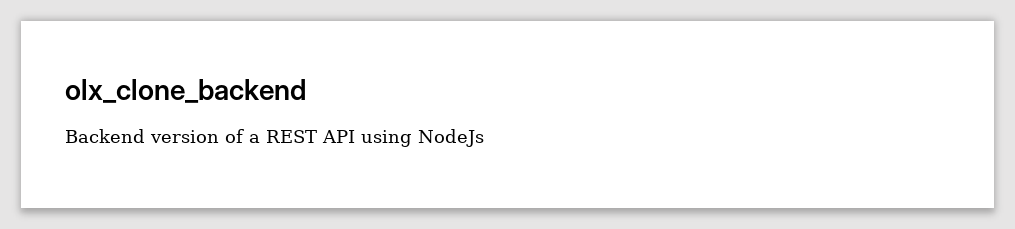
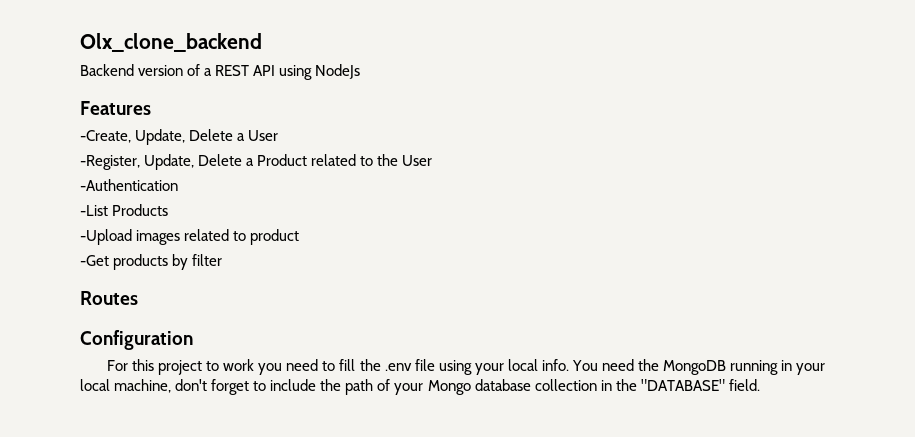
[65,79,306,103] olx_clone_backend -> [80,33,262,52] Olx_clone_backend
(484, 138) none -> [80,101,151,115] [80,129,279,145] [80,154,433,170] [80,179,178,191] [80,204,169,216] [80,229,300,245] [80,254,223,270] [80,291,138,305] [80,330,193,350] [107,359,826,375] [80,379,760,395] // Features // -Create, Update, Delete a User // -Register, Update, Delete a Product related to the User // -Authentication // -List Products // -Upload images related to product // -Get products by filter // Routes // Configuration // For this project to work you need to fill the .env file using your local info. You need the MongoDB running in your local machine, don't forget to include the path of your Mongo database collection in the "DATABASE" field.

